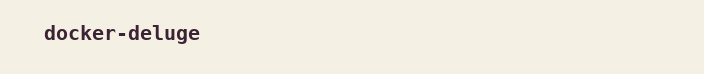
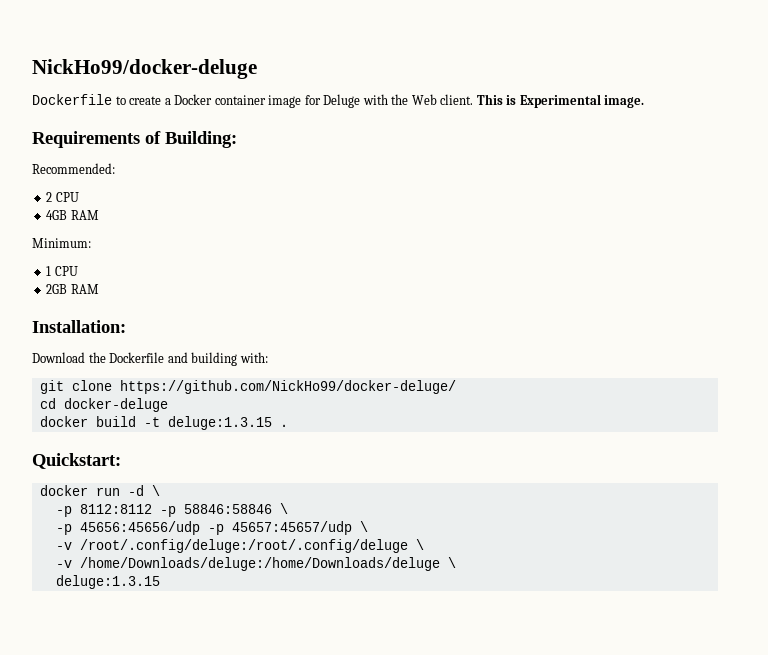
[44,25,200,44] docker-deluge -> [32,59,257,79] [32,94,645,108] [32,131,237,148] [32,163,115,174] [46,192,79,202] [46,210,99,220] [32,238,91,248] [46,266,78,276] [46,284,99,294] [32,320,126,333] [32,352,268,366] [39,380,456,394] [39,398,168,412] [39,416,288,430] [32,453,121,469] [39,485,160,496] [55,503,288,517] [55,521,368,535] [55,539,424,553] [55,557,456,571] [55,575,160,589] NickHo99/docker-deluge // Dockerfile to create a Docker container image for Deluge with the Web client. This is Experimental image. // Requirements of Building: // Recommended: // 2 CPU // 4GB RAM // Minimum: // 1 CPU // 2GB RAM // Installation: // Download the Dockerfile and building with: // git clone https://github.com/NickHo99/docker-deluge/ // cd docker-deluge // docker build -t deluge:1.3.15 . // Quickstart: // docker run -d \ // -p 8112:8112 -p 58846:58846 \ // -p 45656:45656/udp -p 45657:45657/udp \ // -v /root/.config/deluge:/root/.config/deluge \ // -v /home/Downloads/deluge:/home/Downloads/deluge \ // deluge:1.3.15

